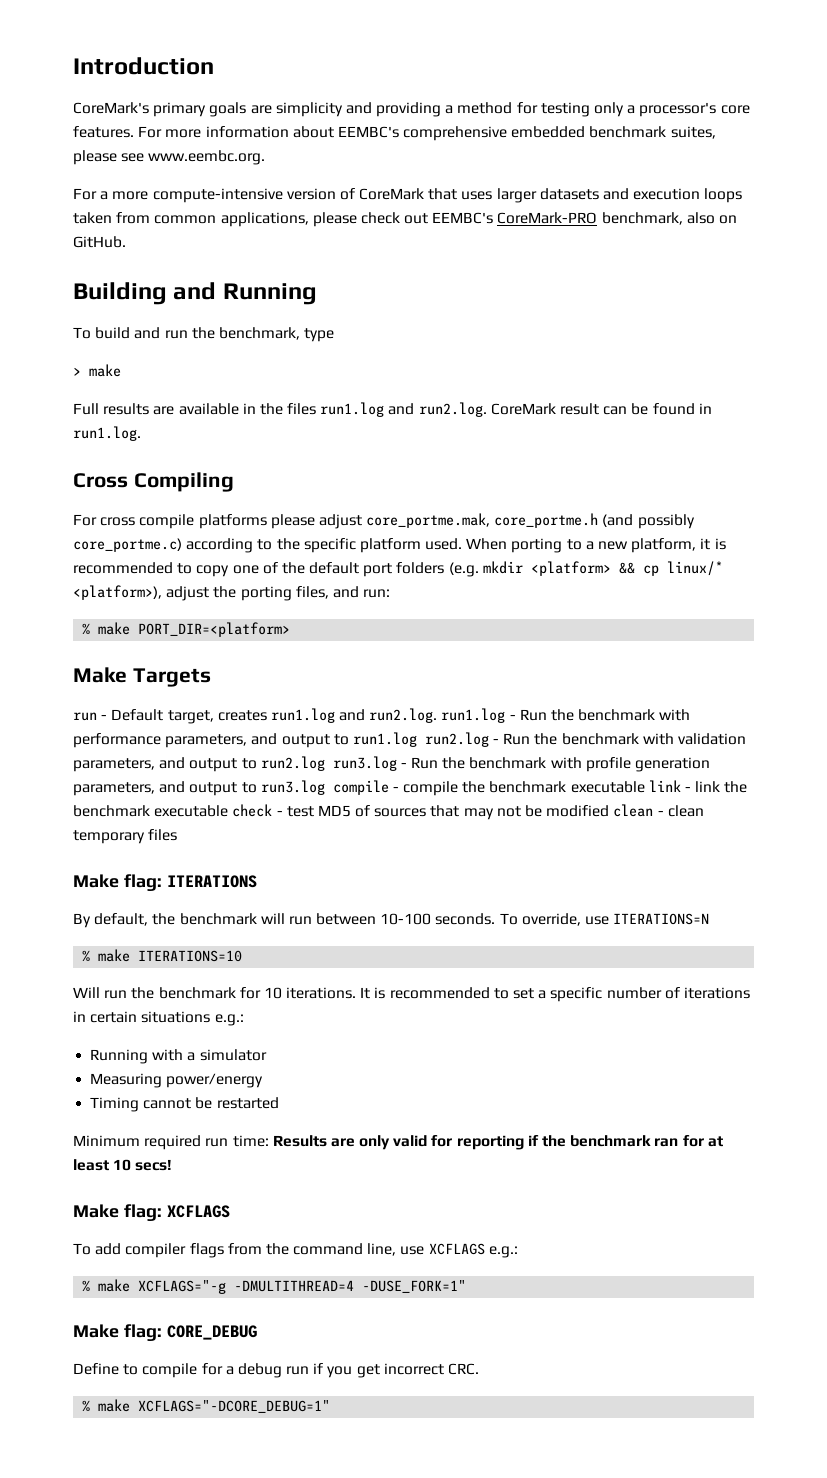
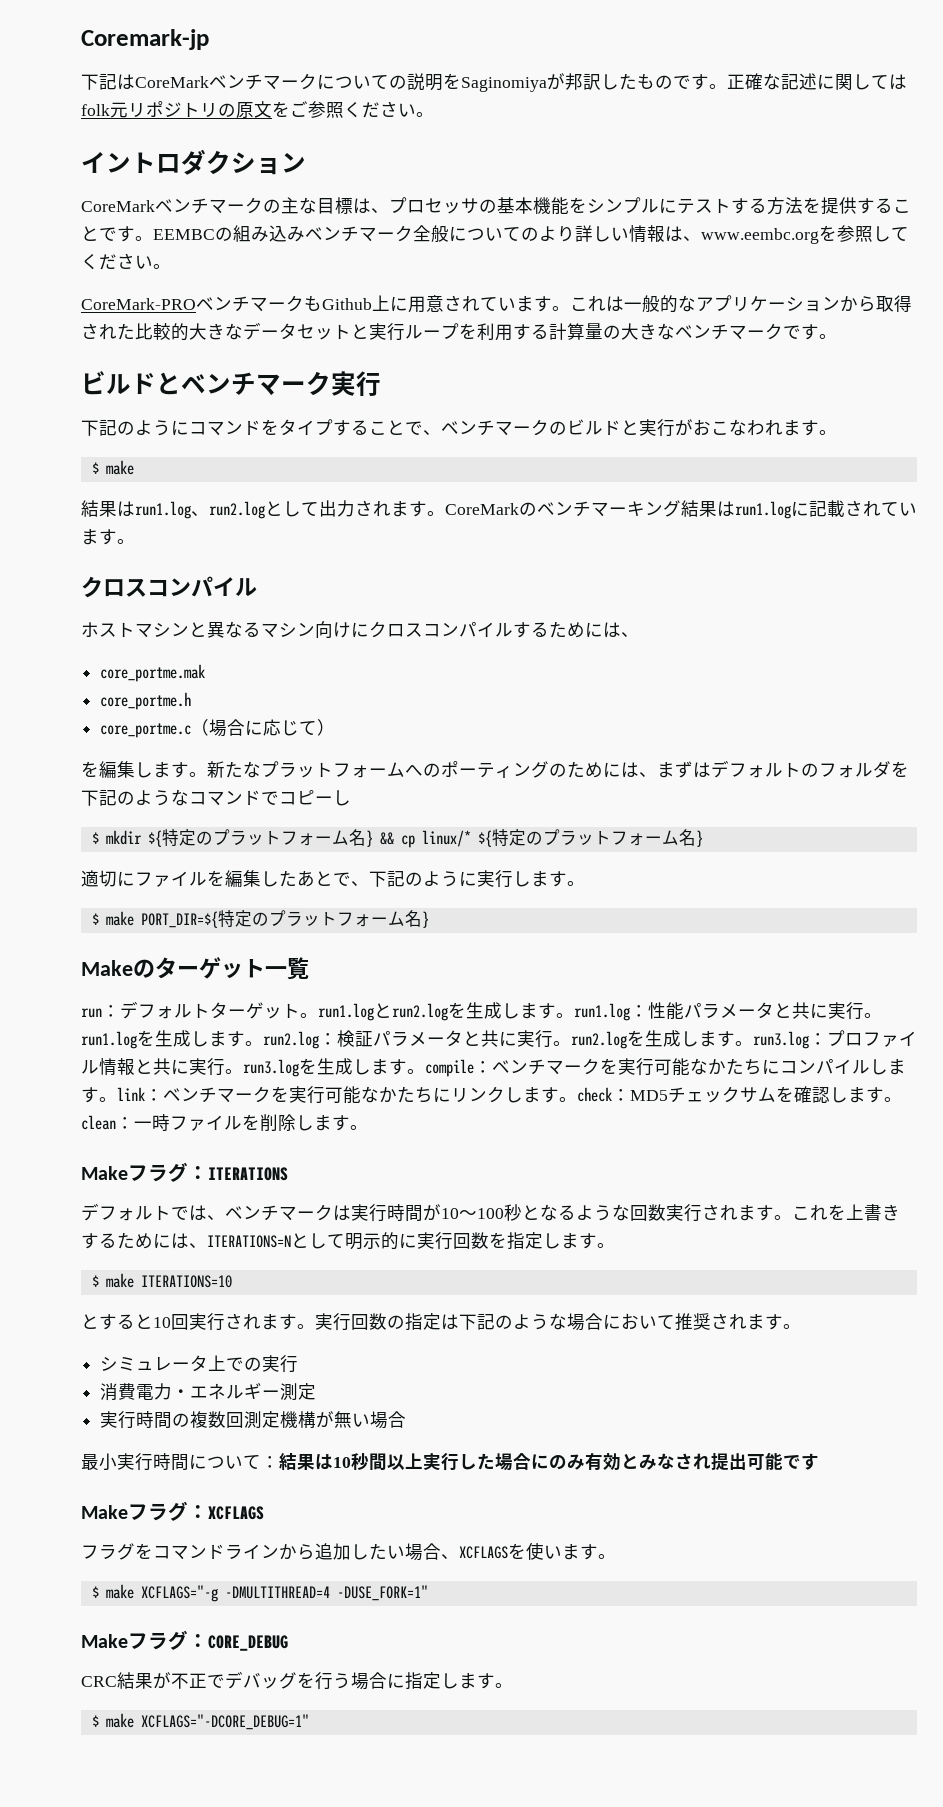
[73,57,214,75] [73,102,750,117] [73,126,716,141] [73,150,266,165] [73,188,743,203] [73,212,738,227] [73,236,126,248] [73,282,317,305] [73,327,335,342] [73,364,121,377] [73,402,712,417] [73,426,141,441] [73,472,234,492] [73,513,695,529] [73,538,726,553] [73,561,723,577] [73,585,391,601] [82,622,291,637] [73,667,211,687] [73,708,691,724] [73,732,747,748] [73,756,711,772] [73,780,748,796] [73,804,704,820] [73,829,178,844] [73,874,162,891] Introduction // CoreMark's primary goals are simplicity and providing a method for testing only a processor's core features. For more information about EEMBC's comprehensive embedded benchmark suites, please see www.eembc.org. // For a more compute-intensive version of CoreMark that uses larger datasets and execution loops taken from common applications, please check out EEMBC's CoreMark-PRO benchmark, also on GitHub. // Building and Running // To build and run the benchmark, type // > make // Full results are available in the files run1.log and run2.log. CoreMark result can be found in run1.log. // Cross Compiling // For cross compile platforms please adjust core_portme.mak, core_portme.h (and possibly core_portme.c) according to the specific platform used. When porting to a new platform, it is recommended to copy one of the default port folders (e.g. mkdir <platform> && cp linux/* <platform>), adjust the porting files, and run: // % make PORT_DIR=<platform> // Make Targets // run - Default target, creates run1.log and run2.log. run1.log - Run the benchmark with performance parameters, and output to run1.log run2.log - Run the benchmark with validation parameters, and output to run2.log run3.log - Run the benchmark with profile generation parameters, and output to run3.log compile - compile the benchmark executable link - link the benchmark executable check - test MD5 of sources that may not be modified clean - clean temporary files // Make flag: -> [81,29,209,50] [81,73,907,92] [81,101,434,118] [81,149,306,175] [81,197,911,215] [81,225,909,244] [81,253,171,270] [81,295,912,313] [81,322,837,341] [81,371,381,397] [81,419,837,437] [91,460,134,475] [81,500,917,519] [81,529,135,545] [81,576,257,598] [81,621,639,638] [100,664,206,682] [100,692,192,710] [100,719,336,738] [81,760,909,779] [81,789,351,806] [91,829,703,848] [81,870,585,888] [91,910,429,928] [81,957,309,980] [81,1001,882,1021] [81,1030,917,1049] [81,1058,906,1077] [81,1086,902,1104] [81,1114,368,1131] [81,1162,208,1182] Coremark-jp // 下記はCoreMarkベンチマークについての説明をSaginomiyaが邦訳したものです。正確な記述に関してはfolk元リポジトリの原文をご参照ください。 // イントロダクション // CoreMarkベンチマークの主な目標は、プロセッサの基本機能をシンプルにテストする方法を提供することです。EEMBCの組み込みベンチマーク全般についてのより詳しい情報は、www.eembc.orgを参照してください。 // CoreMark-PROベンチマークもGithub上に用意されています。これは一般的なアプリケーションから取得された比較的大きなデータセットと実行ループを利用する計算量の大きなベンチマークです。 // ビルドとベンチマーク実行 // 下記のようにコマンドをタイプすることで、ベンチマークのビルドと実行がおこなわれます。 // $ make // 結果はrun1.log、run2.logとして出力されます。CoreMarkのベンチマーキング結果はrun1.logに記載されています。 // クロスコンパイル // ホストマシンと異なるマシン向けにクロスコンパイルするためには、 // core_portme.mak // core_portme.h // core_portme.c（場合に応じて） // を編集します。新たなプラットフォームへのポーティングのためには、まずはデフォルトのフォルダを下記のようなコマンドでコピーし // $ mkdir ${特定のプラットフォーム名} && cp linux/* ${特定のプラットフォーム名} // 適切にファイルを編集したあとで、下記のように実行します。 // $ make PORT_DIR=${特定のプラットフォーム名} // Makeのターゲット一覧 // run：デフォルトターゲット。run1.logとrun2.logを生成します。run1.log：性能パラメータと共に実行。run1.logを生成します。run2.log：検証パラメータと共に実行。run2.logを生成します。run3.log：プロファイル情報と共に実行。run3.logを生成します。compile：ベンチマークを実行可能なかたちにコンパイルします。link：ベンチマークを実行可能なかたちにリンクします。check：MD5チェックサムを確認します。clean：一時ファイルを削除します。 // Makeフラグ：
[73,913,710,928] [82,949,243,962] [73,987,750,1002] [73,1011,244,1026] [90,1049,267,1064] [90,1073,264,1088] [90,1097,279,1112] [73,1135,723,1150] [73,1159,173,1171] [73,1204,162,1221] By default, the benchmark will run between 10-100 seconds. To override, use ITERATIONS=N // % make ITERATIONS=10 // Will run the benchmark for 10 iterations. It is recommended to set a specific number of iterations in certain situations e.g.: // Running with a simulator // Measuring power/energy // Timing cannot be restarted // Minimum required run time: Results are only valid for reporting if the benchmark ran for at least 10 secs! // Make flag: -> [81,1203,900,1222] [81,1232,615,1250] [91,1273,232,1288] [81,1313,801,1331] [100,1355,299,1373] [100,1383,317,1401] [100,1411,407,1429] [81,1452,819,1471] [81,1501,208,1521] デフォルトでは、ベンチマークは実行時間が10～100秒となるような回数実行されます。これを上書きするためには、ITERATIONS=Nとして明示的に実行回数を指定します。 // $ make ITERATIONS=10 // とすると10回実行されます。実行回数の指定は下記のような場合において推奨されます。 // シミュレータ上での実行 // 消費電力・エネルギー測定 // 実行時間の複数回測定機構が無い場合 // 最小実行時間について：結果は10秒間以上実行した場合にのみ有効とみなされ提出可能です // Makeフラグ：
[73,1243,518,1258] [82,1280,91,1292] To add compiler flags from the command line, use XCFLAGS e.g.: // % -> [81,1542,616,1561] [91,1586,99,1598] フラグをコマンドラインから追加したい場合、XCFLAGSを使います。 // $
[123,1324,162,1341] flag: -> [128,1630,208,1650] フラグ：
[73,1363,480,1378] [82,1400,91,1412] Define to compile for a debug run if you get incorrect CRC. // % -> [81,1671,513,1690] [91,1715,99,1727] CRC結果が不正でデバッグを行う場合に指定します。 // $

